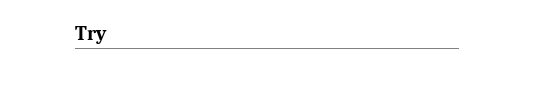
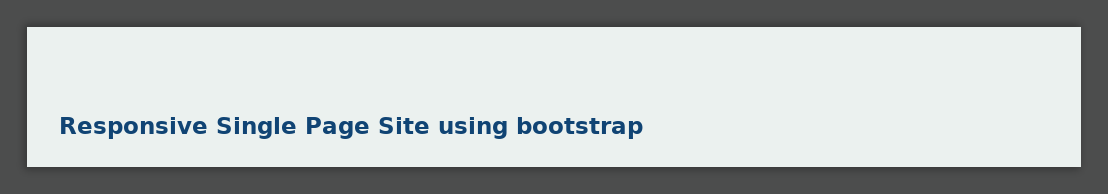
[75,26,107,44] Try -> [59,117,643,139] Responsive Single Page Site using bootstrap

